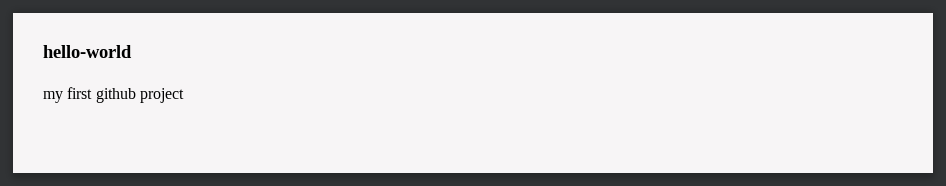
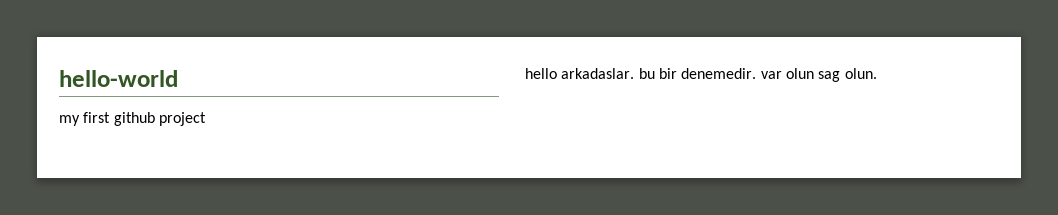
(184, 95) none -> [525,68,877,82] // hello arkadaslar. bu bir denemedir. var olun sag olun.

